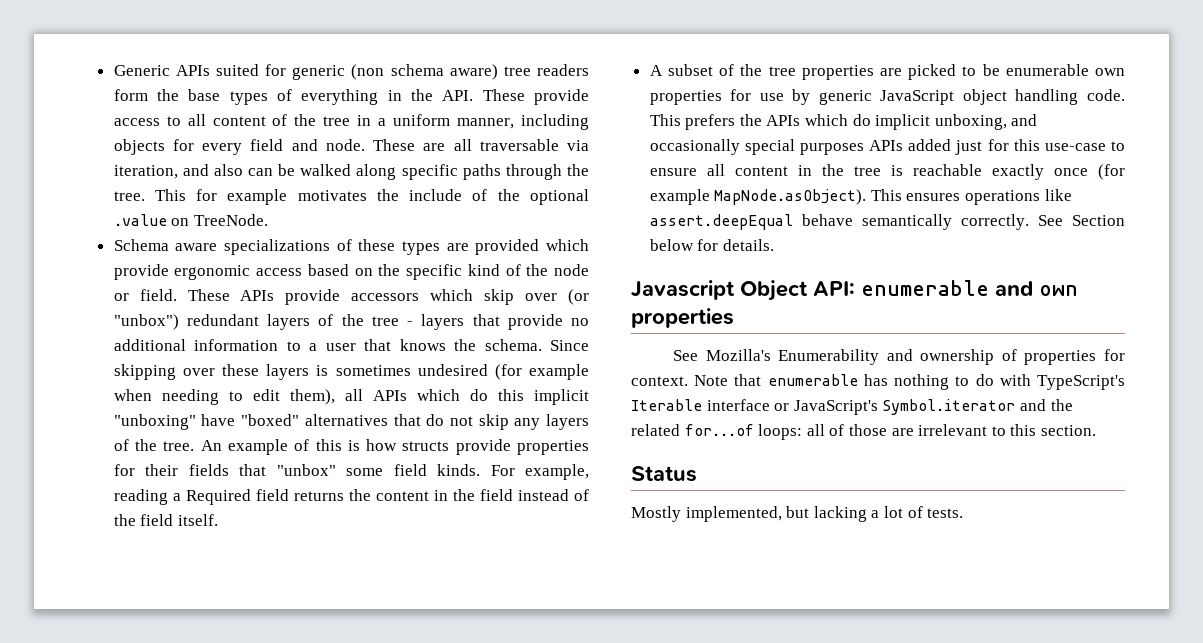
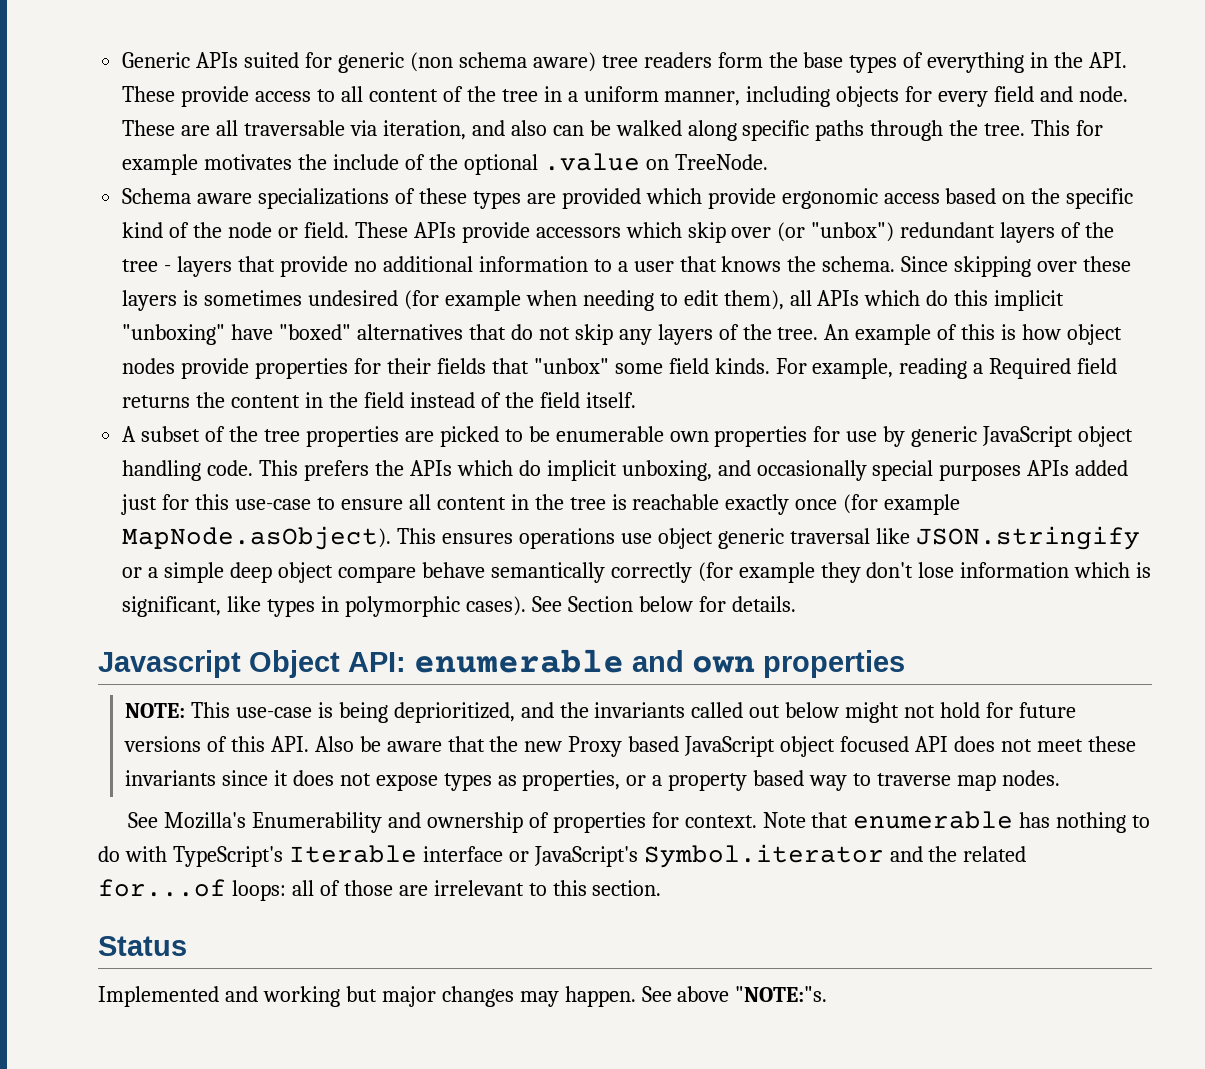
[402,441,450,451] structs -> [1067,324,1123,345] [122,358,176,374] object nodes
[1044,189,1072,201] [649,214,1029,230] like assert.deepEqual behave semantically correctly. -> [620,526,1140,550] [122,562,1152,583] [122,596,526,617] use object generic traversal like JSON.stringify or a simple deep object compare behave semantically correctly (for example they don't lose information which is significant, like types in polymorphic cases).
(734, 318) none -> [124,702,1076,723] [123,736,1136,757] [124,770,1060,791] // NOTE: This use-case is being deprioritized, and the invariants called out below might not hold for future versions of this API. Also be aware that the new Proxy based JavaScript object focused API does not meet these invariants since it does not expose types as properties, or a property based way to traverse map nodes.
[631,506,964,522] Mostly implemented, but lacking a lot of tests. -> [98,986,828,1007] Implemented and working but major changes may happen. See above "NOTE:"s.

